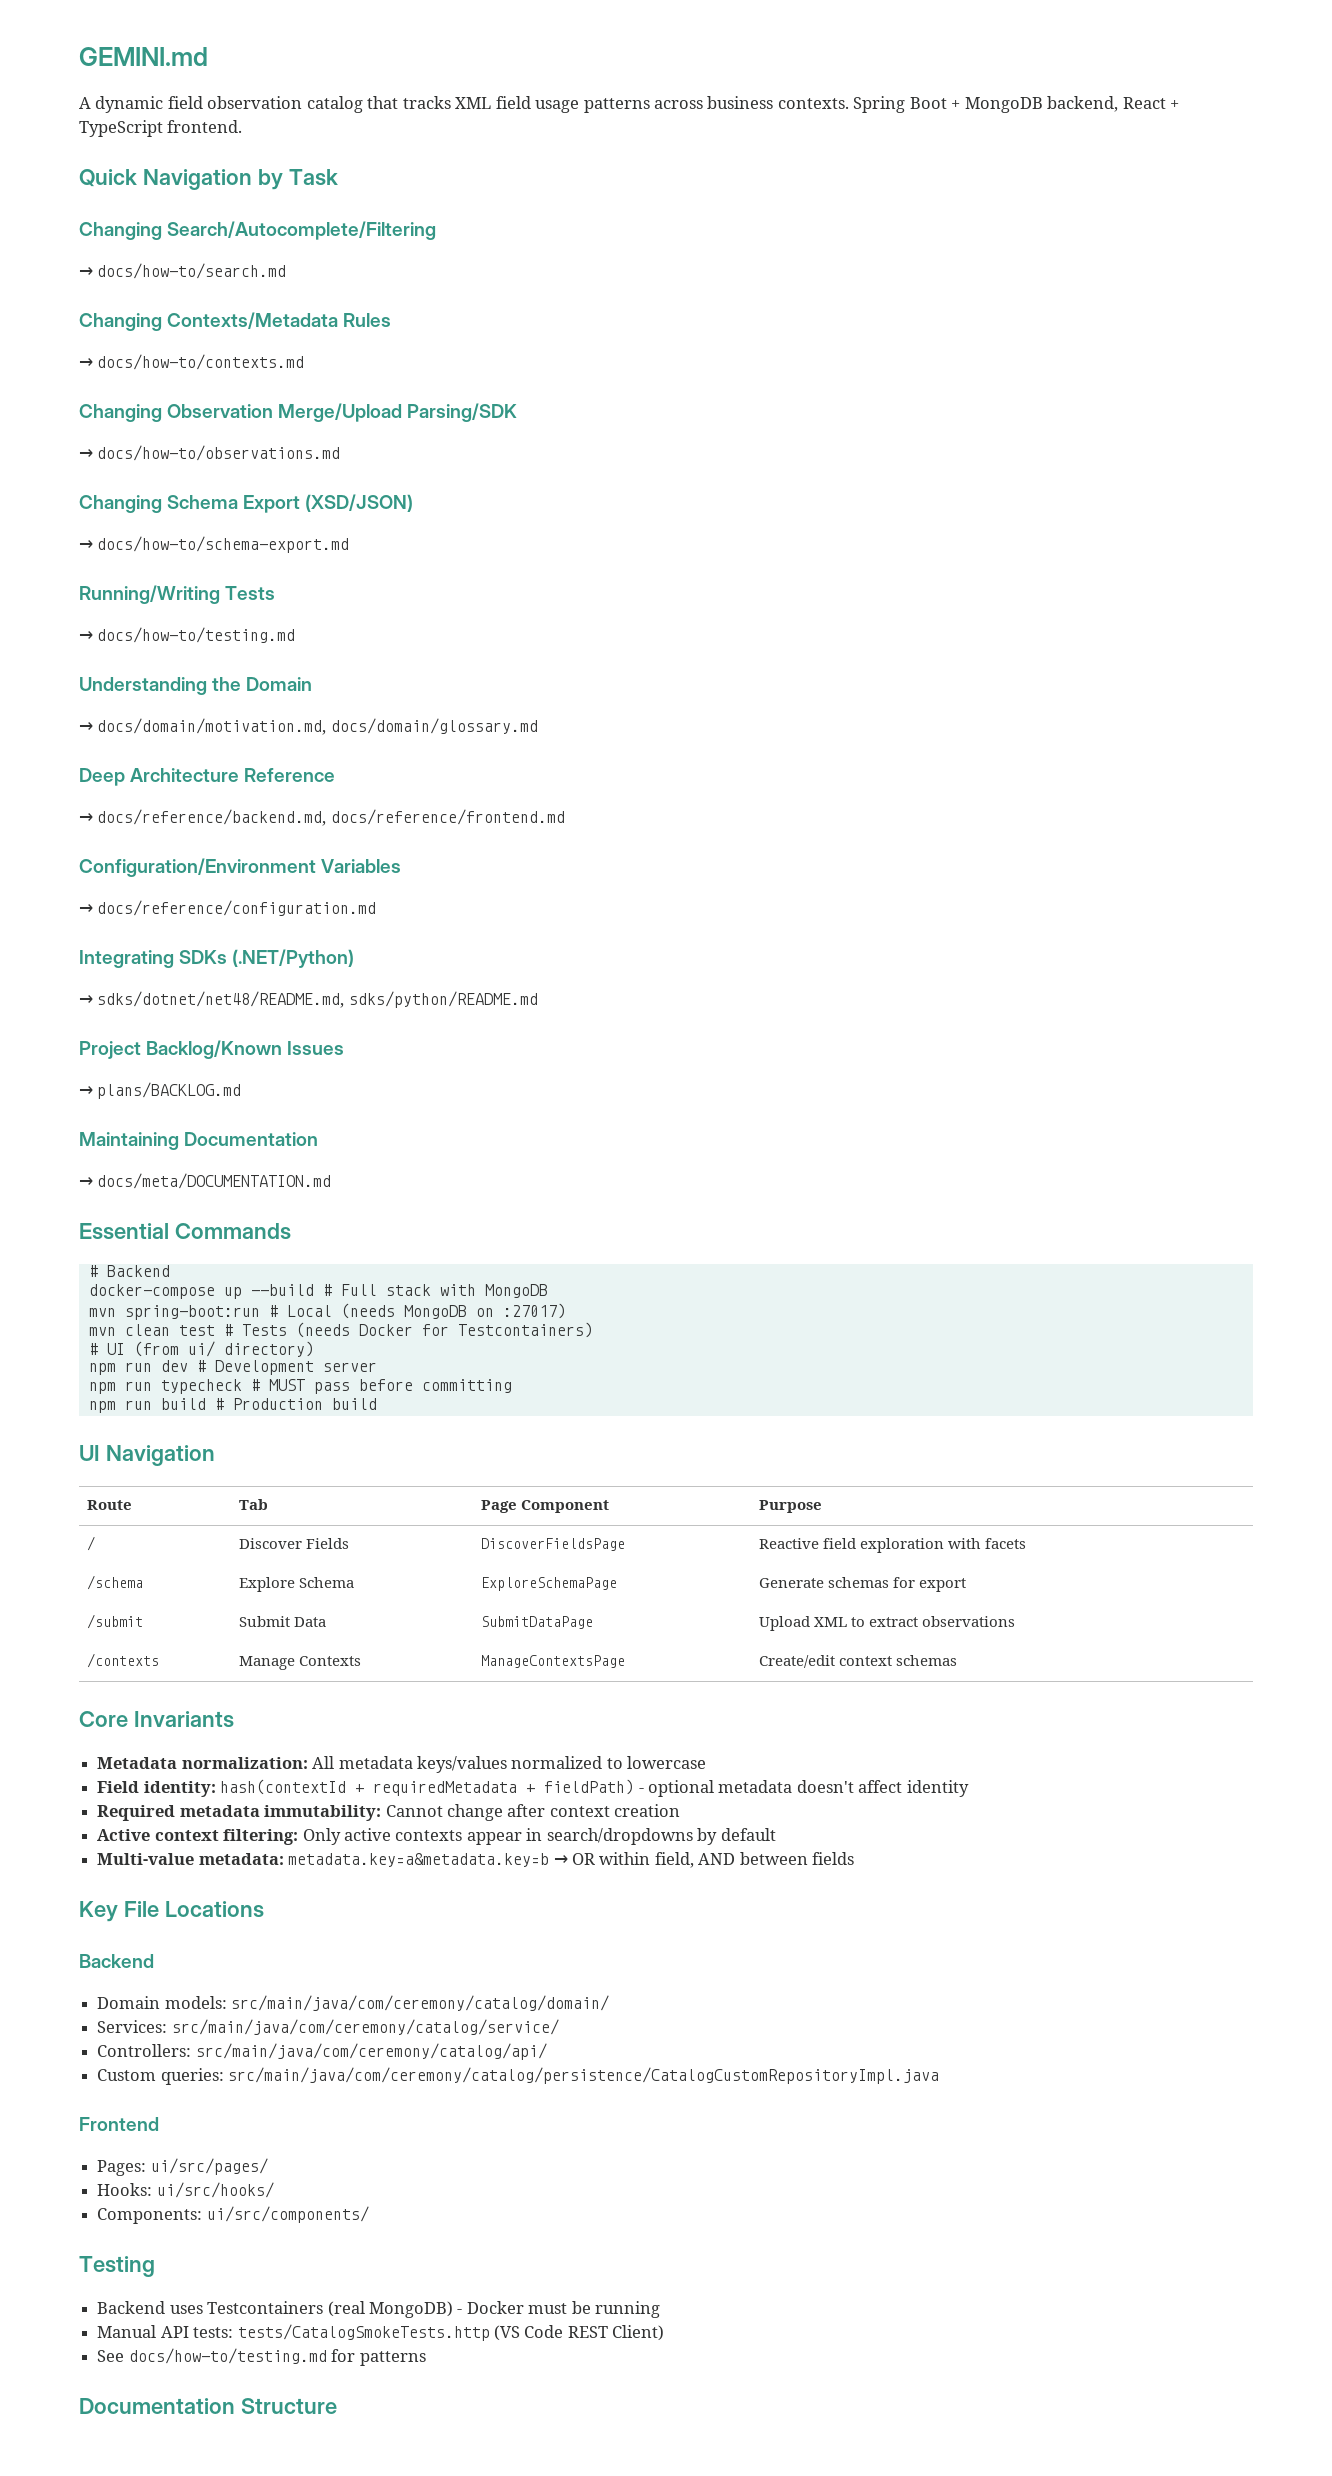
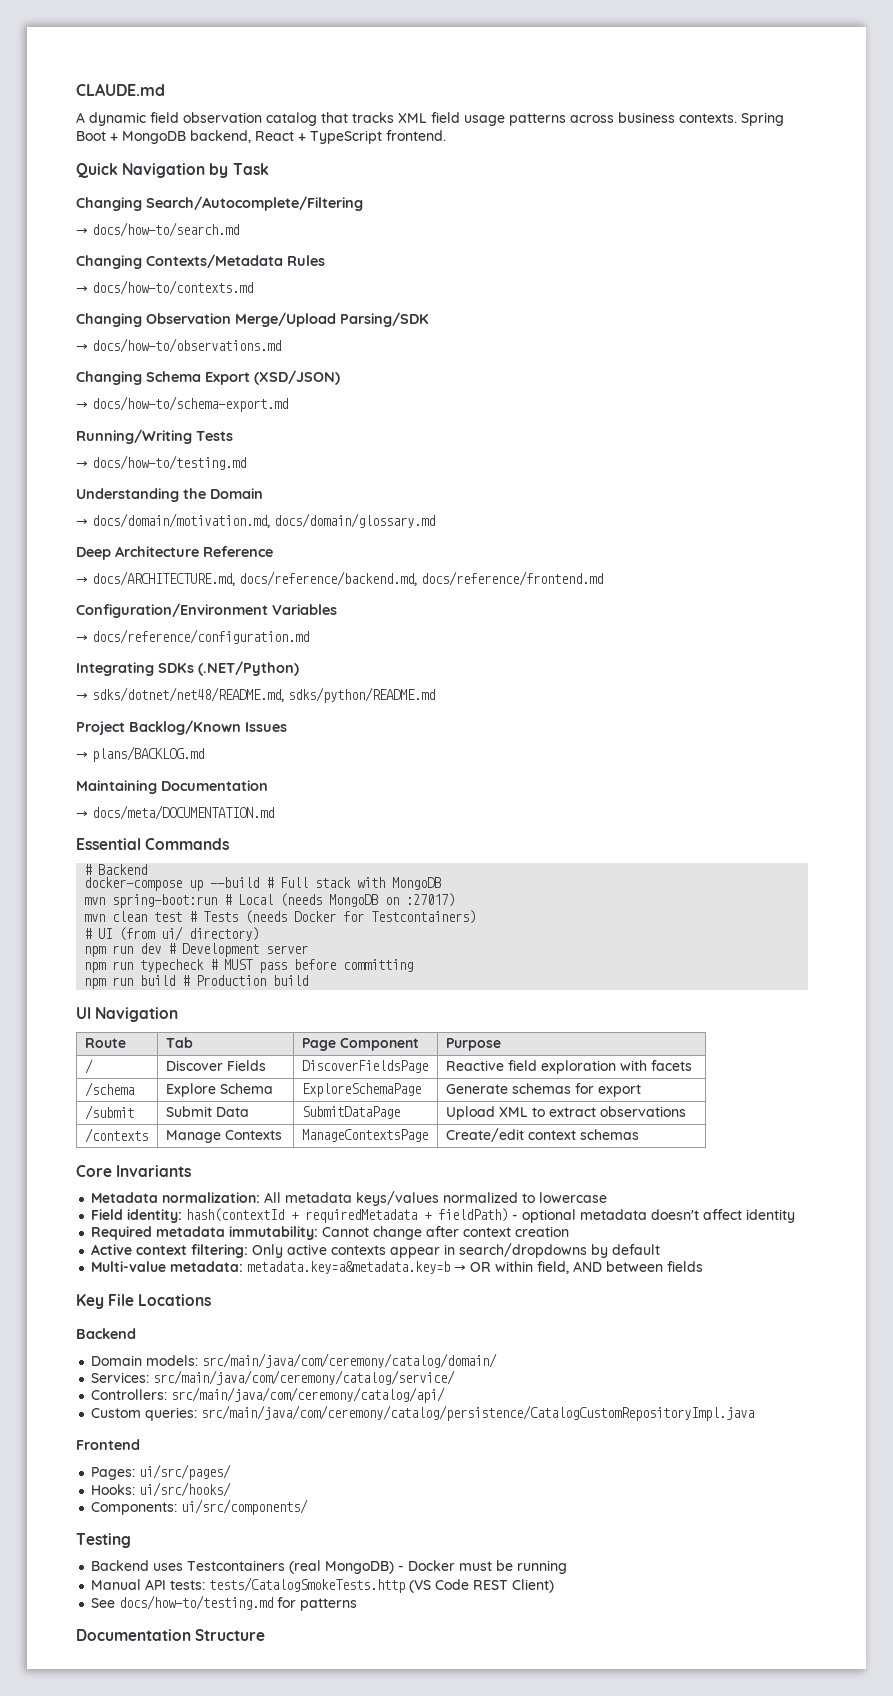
[79,47,208,66] GEMINI.md -> [76,83,165,96] CLAUDE.md
(93, 818) none -> [92,571,235,586] docs/ARCHITECTURE.md,

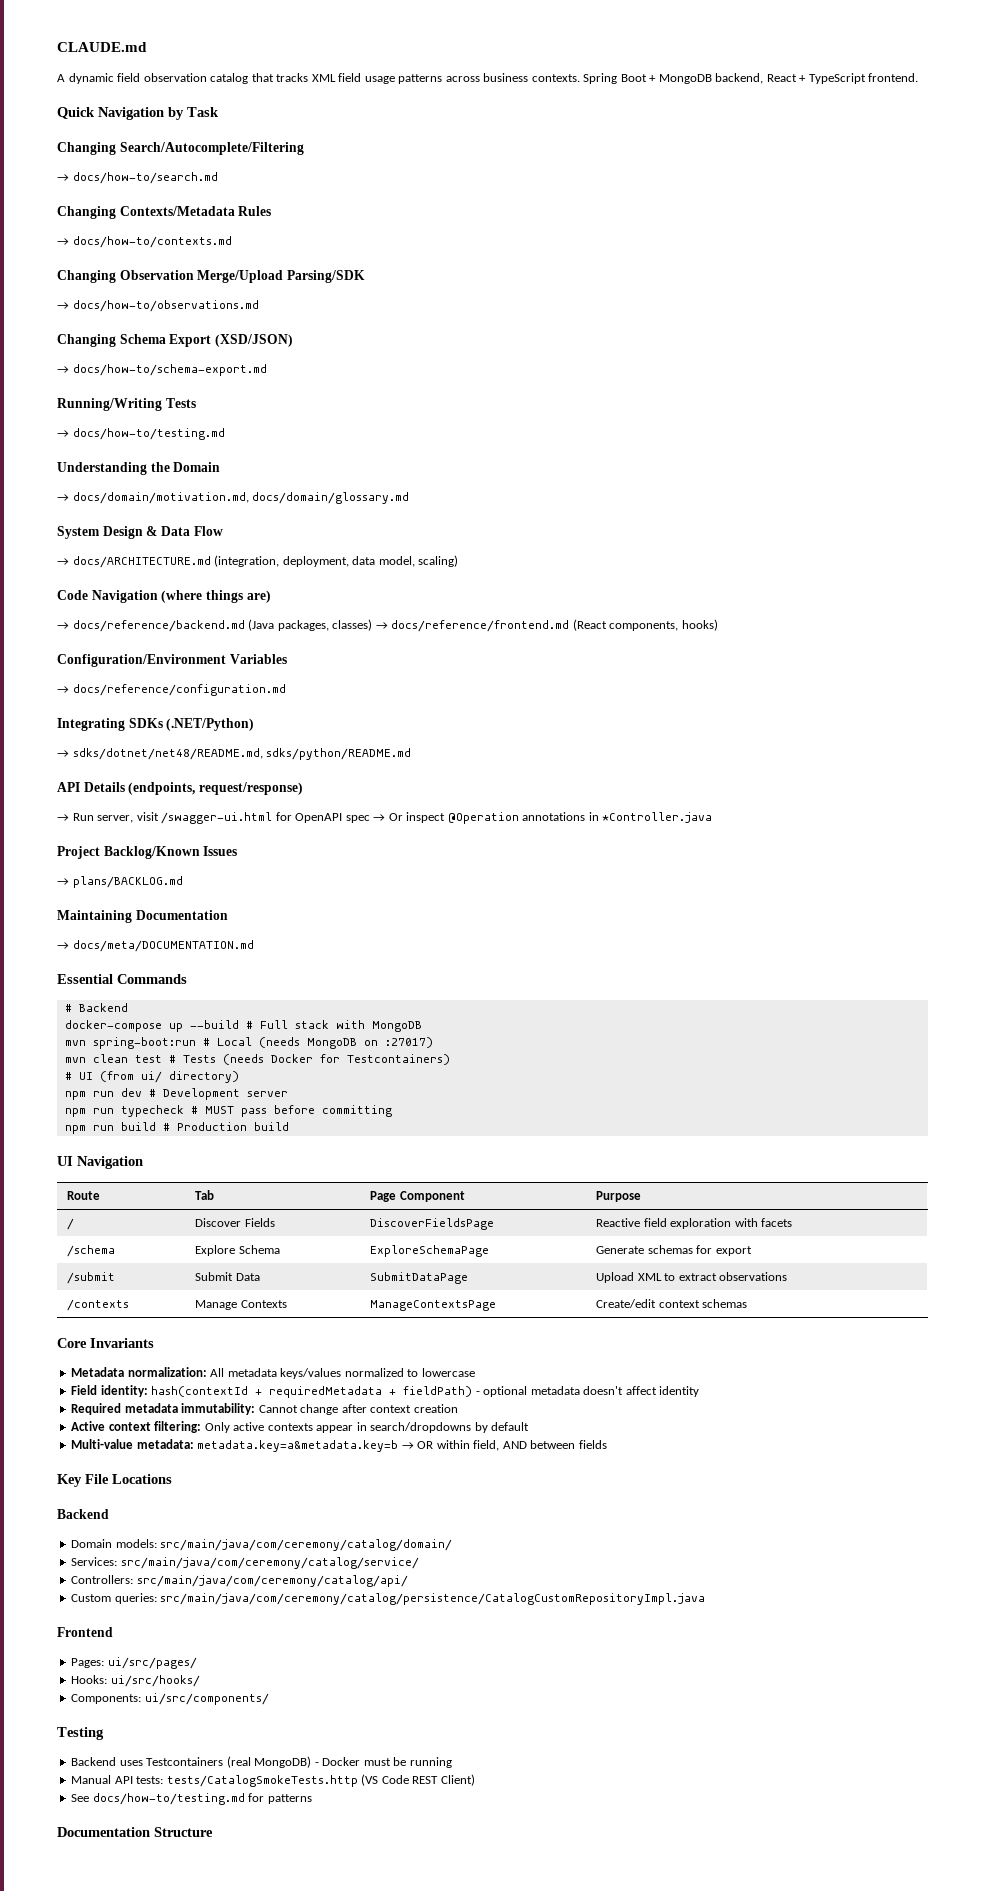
[76,546,273,560] [76,571,603,586] Deep Architecture Reference // → docs/ARCHITECTURE.md, docs/reference/backend.md, docs/reference/frontend.md -> [57,526,223,539] [57,555,459,568] [57,590,271,603] [57,619,718,632] System Design & Data Flow // → docs/ARCHITECTURE.md (integration, deployment, data model, scaling) // Code Navigation (where things are) // → docs/reference/backend.md (Java packages, classes) → docs/reference/frontend.md (React components, hooks)
(435, 695) none -> [57,782,303,795] [57,812,713,824] // API Details (endpoints, request/response) // → Run server, visit /swagger-ui.html for OpenAPI spec → Or inspect @Operation annotations in *Controller.java

